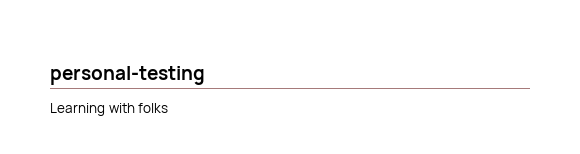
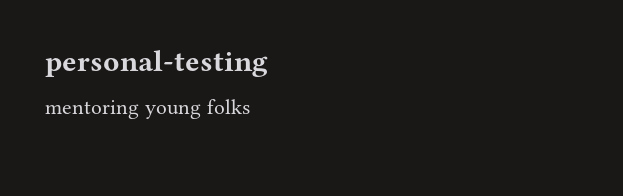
[50,103,135,116] Learning with -> [45,100,201,119] mentoring young

